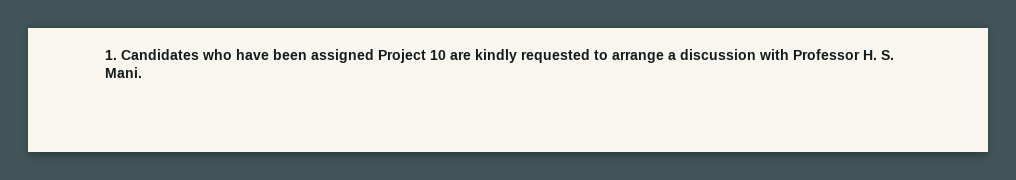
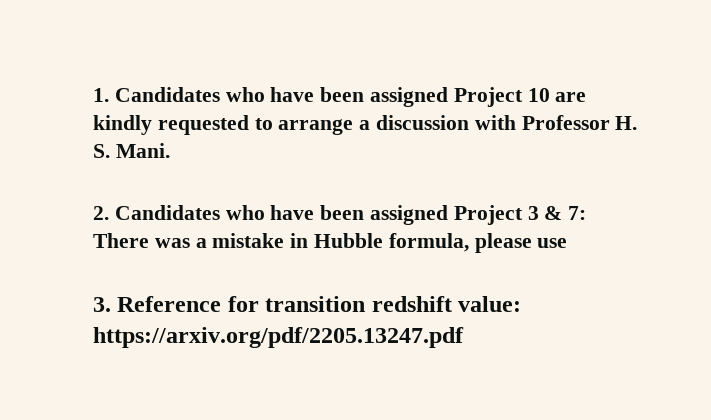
(142, 72) none -> [93,205,587,225] [93,233,568,253] [93,296,522,312] [93,327,464,348] // 2. Candidates who have been assigned Project 3 & 7: There was a mistake in Hubble formula, please use // 3. Reference for transition redshift value: https://arxiv.org/pdf/2205.13247.pdf

